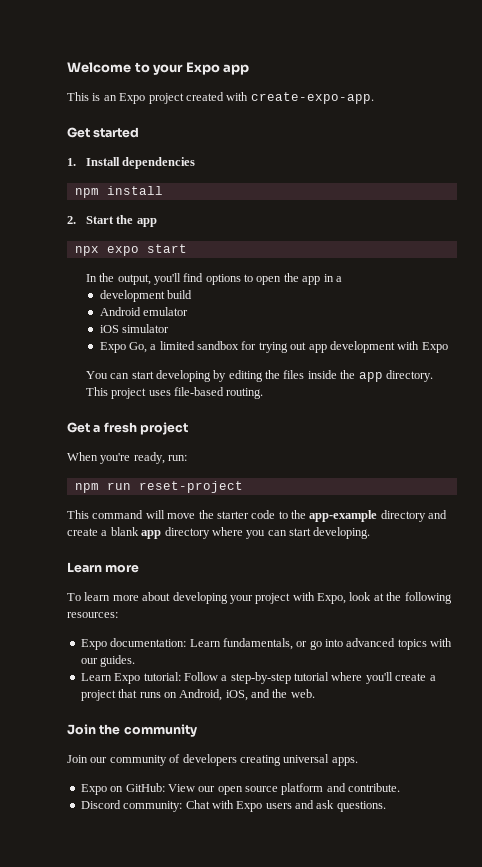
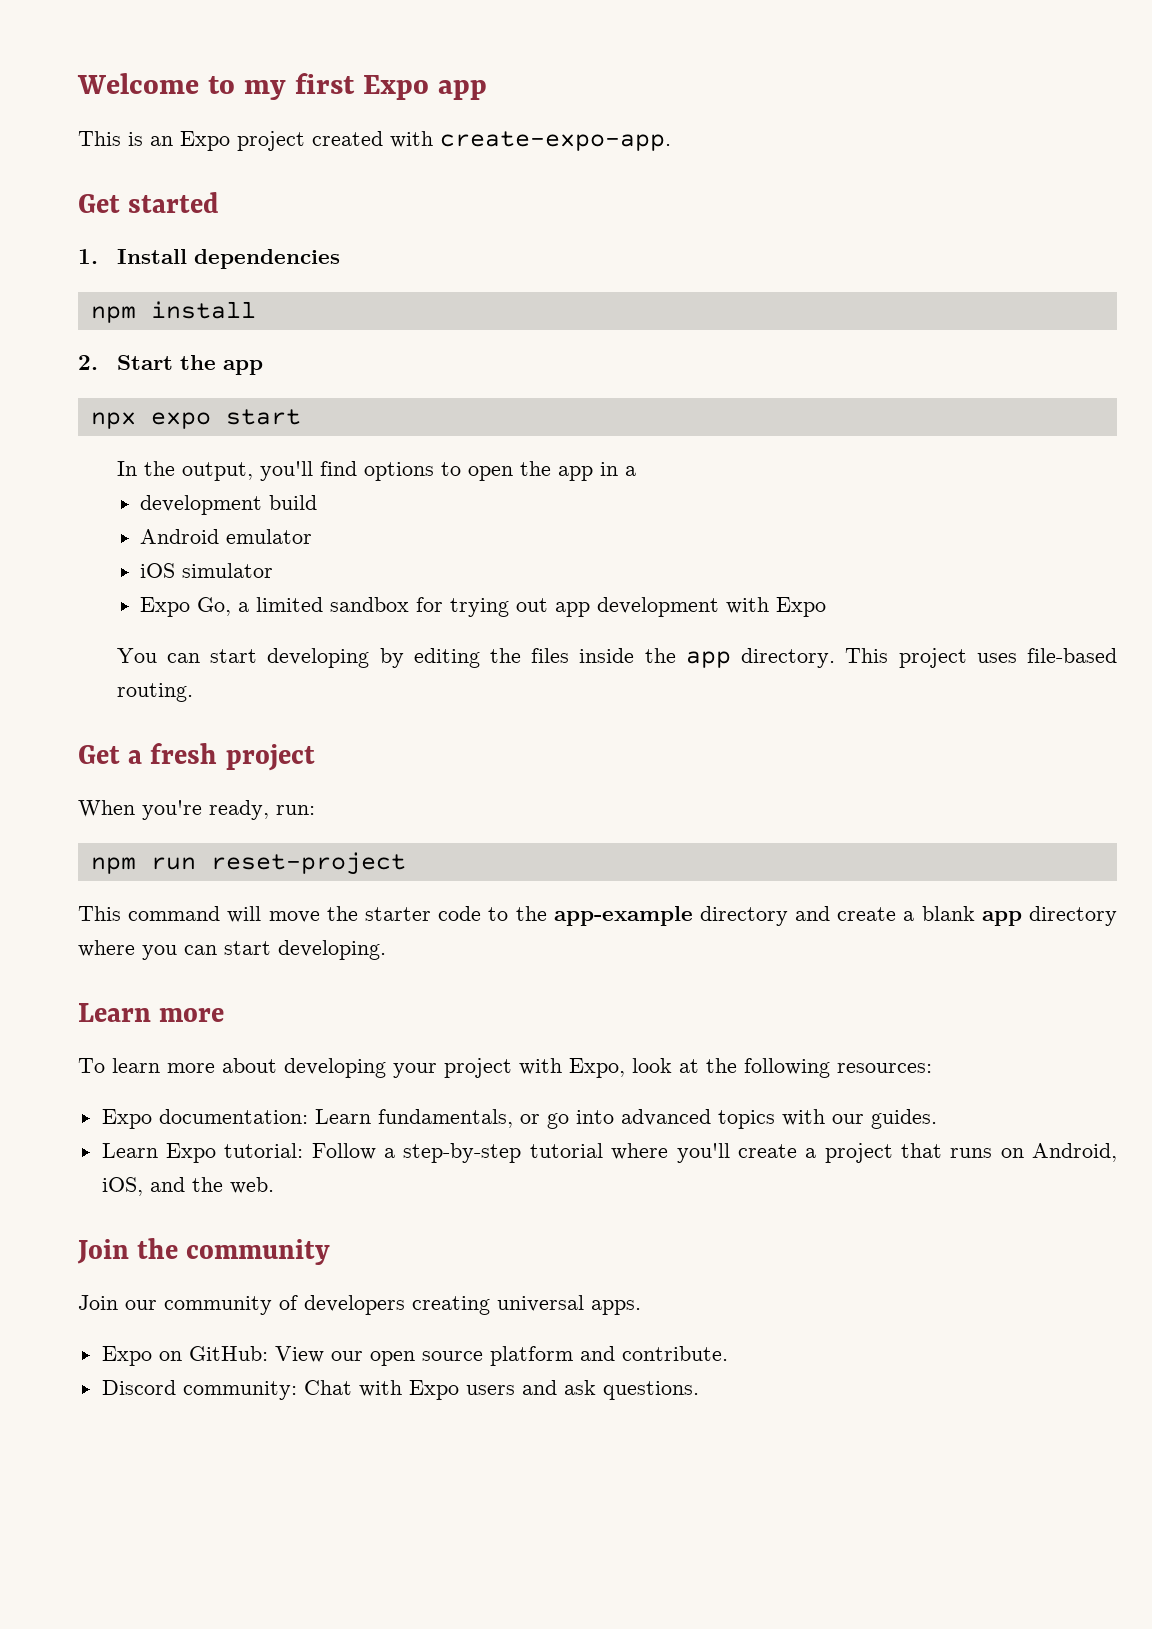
[153,64,184,75] your -> [243,73,355,100] my first

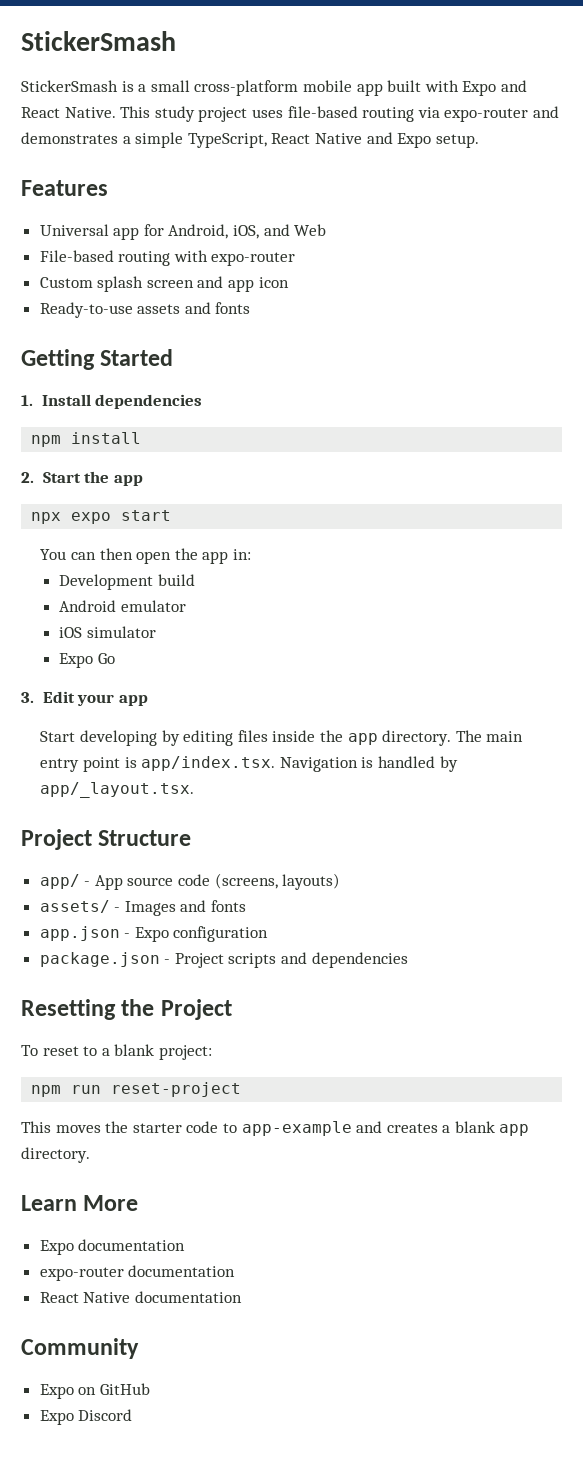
[77,73,487,100] [78,131,671,151] [78,192,220,213] Welcome to my first Expo app // This is an Expo project created with create-expo-app. // Get started -> [21,31,176,51] [21,80,527,96] [21,106,559,122] [21,132,479,148] [21,180,108,196] [39,224,327,240] [39,250,296,266] [39,276,289,292] [39,302,251,318] [21,349,174,370] StickerSmash // StickerSmash is a small cross-platform mobile app built with Expo and React Native. This study project uses file-based routing via expo-router and demonstrates a simple TypeScript, React Native and Expo setup. // Features // Universal app for Android, iOS, and Web // File-based routing with expo-router // Custom splash screen and app icon // Ready-to-use assets and fonts // Getting Started
[116,461,636,481] [140,495,263,515] In the output, you'll find options to open the app in a // development -> [40,548,252,564] [59,574,154,590] You can then open the app in: // Development
[197,597,827,617] [116,648,258,663] Go, a limited sandbox for trying out app development with Expo // You can start -> [97,653,115,664] [21,691,148,706] [40,731,76,742] Go // 3. Edit your app // Start
[490,648,522,663] the -> (234, 738) none
[845,648,1117,668] [116,683,193,702] [78,743,315,771] [78,800,315,820] This project uses file-based routing. // Get a fresh project // When you're ready, run: -> [455,730,524,742] [40,756,458,772] [40,782,195,798] [21,829,192,850] [39,873,341,890] [39,900,247,916] [39,926,269,942] [39,952,408,968] [21,999,232,1020] [21,1044,212,1060] The main entry point is app/index.tsx. Navigation is handled by app/_layout.tsx. // Project Structure // app/ - App source code (screens, layouts) // assets/ - Images and fonts // app.json - Expo configuration // package.json - Project scripts and dependencies // Resetting the Project // To reset to a blank project:
[128,906,320,923] command will move -> [55,1125,101,1133] moves
[515,906,1117,926] [78,940,386,960] [78,1003,225,1022] [78,1058,932,1078] [101,1109,937,1129] [101,1143,1118,1163] [101,1177,274,1196] [77,1238,331,1265] [78,1295,641,1315] [101,1346,728,1366] [101,1380,699,1400] the app-example directory and create a blank app directory where you can start developing. // Learn more // To learn more about developing your project with Expo, look at the following resources: // Expo documentation: Learn fundamentals, or go into advanced topics with our guides. // Learn Expo tutorial: Follow a step-by-step tutorial where you'll create a project that runs on Android, iOS, and the web. // Join the community // Join our community of developers creating universal apps. // Expo on GitHub: View our open source platform and contribute. // Discord community: Chat with Expo users and ask questions. -> [241,1121,530,1136] [21,1147,90,1163] [21,1195,139,1211] [39,1239,186,1255] [39,1265,236,1281] [39,1291,242,1303] [21,1338,139,1359] [39,1383,150,1399] [39,1409,133,1425] app-example and creates a blank app directory. // Learn More // Expo documentation // expo-router documentation // React Native documentation // Community // Expo on GitHub // Expo Discord

